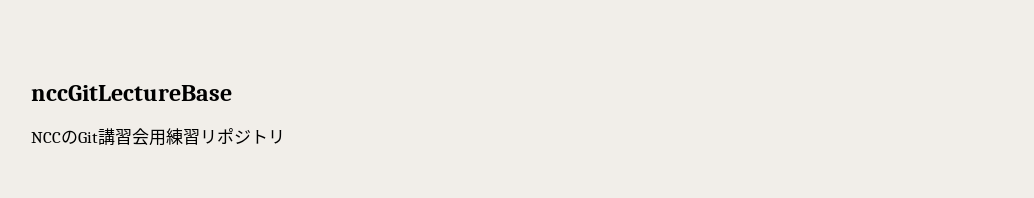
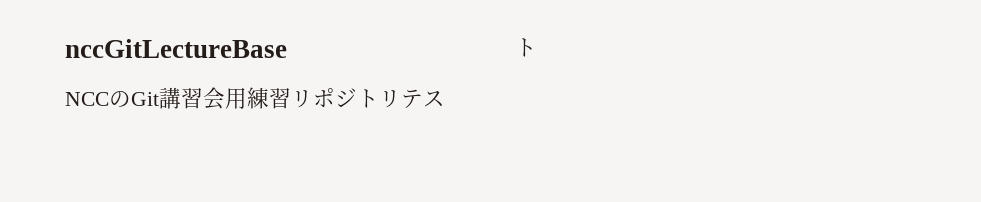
(285, 137) none -> [401,89,445,108] [515,38,537,57] テスト

